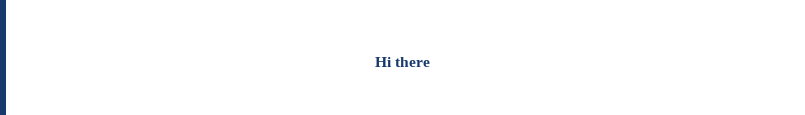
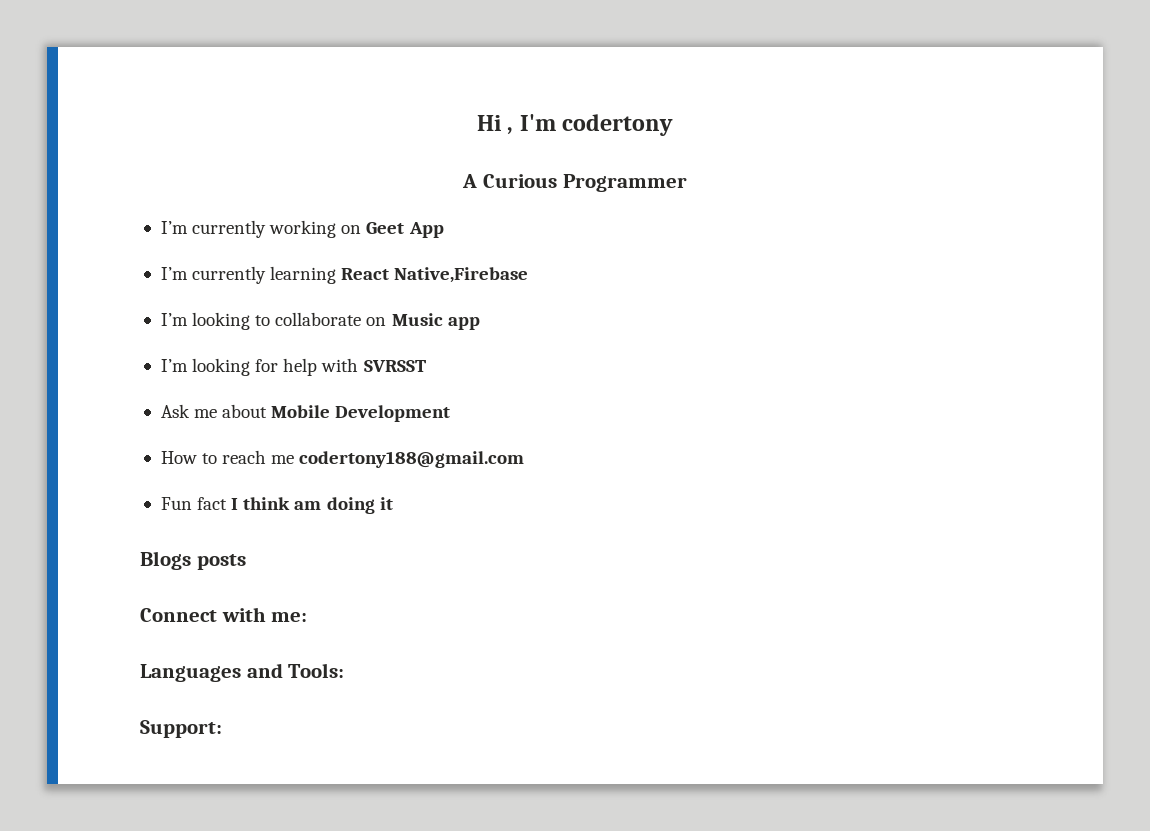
[395,57,431,67] there -> [507,114,674,136] [462,174,687,192] [160,220,444,238] [160,266,529,284] [160,312,480,330] [160,358,426,376] [160,404,451,422] [160,450,525,468] [160,497,393,514] [140,551,246,570] [140,607,308,622] [140,663,345,682] [140,720,222,738] , I'm codertony // A Curious Programmer // I’m currently working on Geet App // I’m currently learning React Native,Firebase // I’m looking to collaborate on Music app // I’m looking for help with SVRSST // Ask me about Mobile Development // How to reach me codertony188@gmail.com // Fun fact I think am doing it // Blogs posts // Connect with me: // Languages and Tools: // Support:

